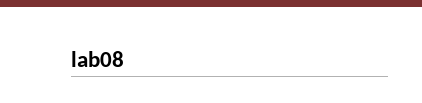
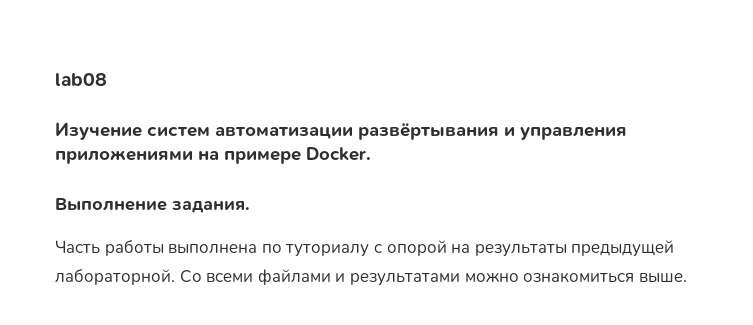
(124, 59) none -> [55,122,627,140] [55,147,371,164] [55,198,250,213] [55,240,675,257] [54,269,687,286] // Изучение систем автоматизации развёртывания и управления приложениями на примере Docker. // Выполнение задания. // Часть работы выполнена по туториалу с опорой на результаты предыдущей лабораторной. Со всеми файлами и результатами можно ознакомиться выше.

